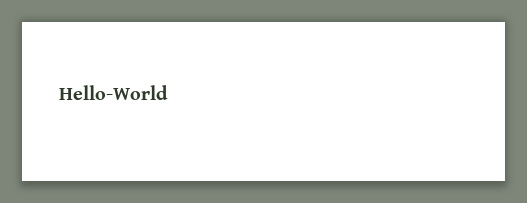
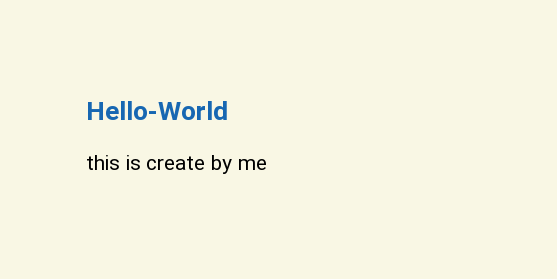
(168, 92) none -> [86,155,267,174] // this is create by me

